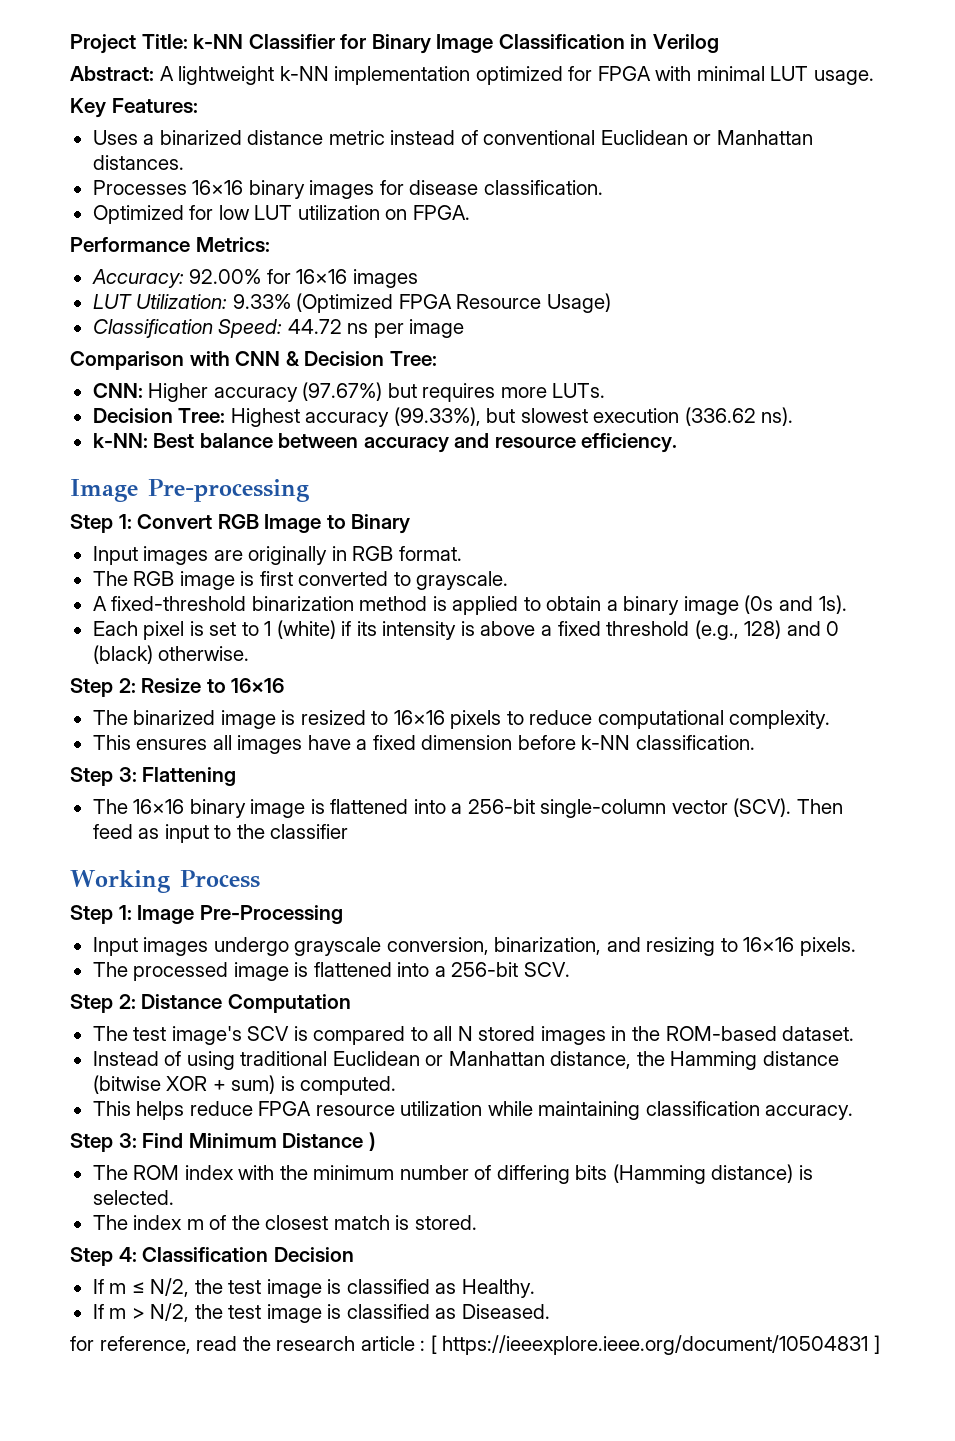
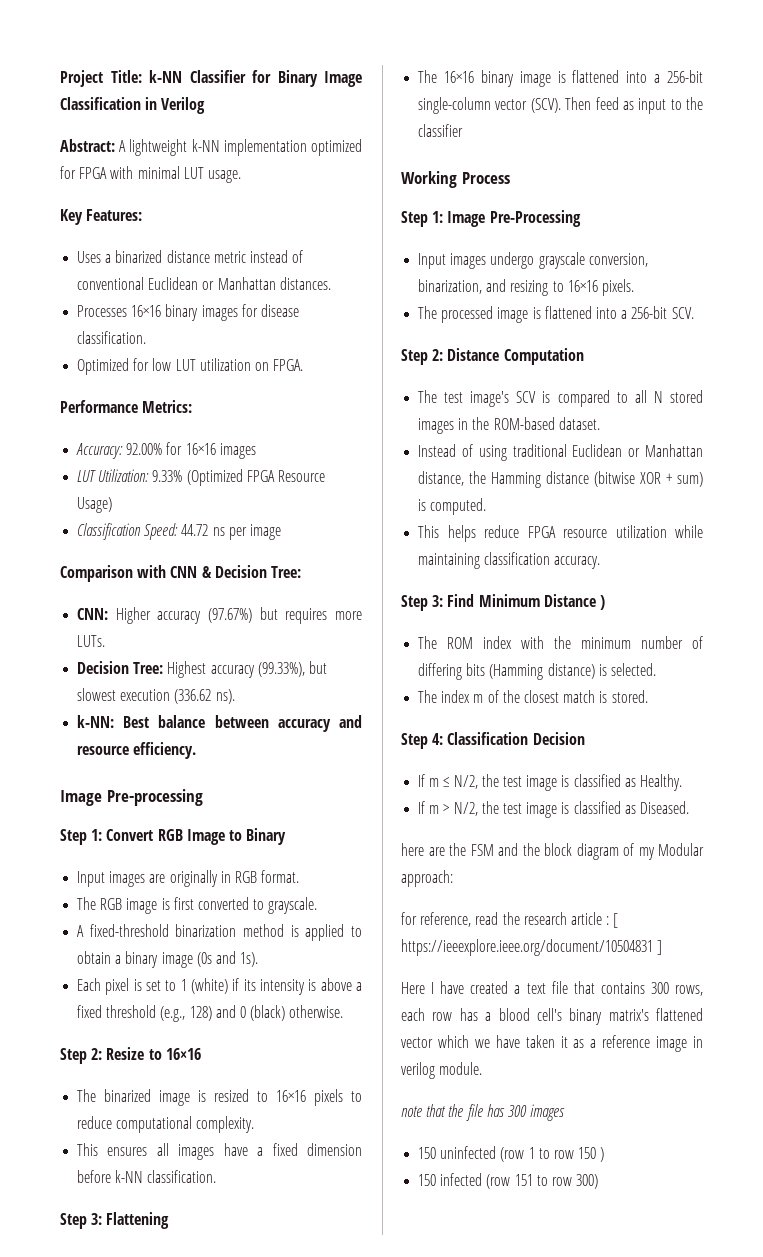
(550, 1311) none -> [401,843,704,860] [401,870,453,887] // here are the FSM and the block diagram of my Modular approach:
(880, 1344) none -> [401,981,703,996] [401,1008,703,1025] [401,1035,703,1052] [401,1062,483,1079] [401,1104,566,1121] [418,1146,605,1162] [418,1173,599,1189] // Here I have created a text file that contains 300 rows, each row has a blood cell's binary matrix's flattened vector which we have taken it as a reference image in verilog module. // note that the file has 300 images // 150 uninfected (row 1 to row 150 ) // 150 infected (row 151 to row 300)

